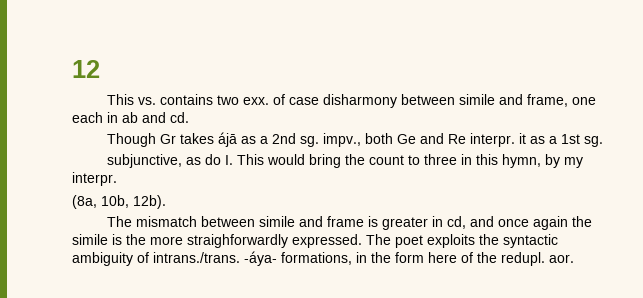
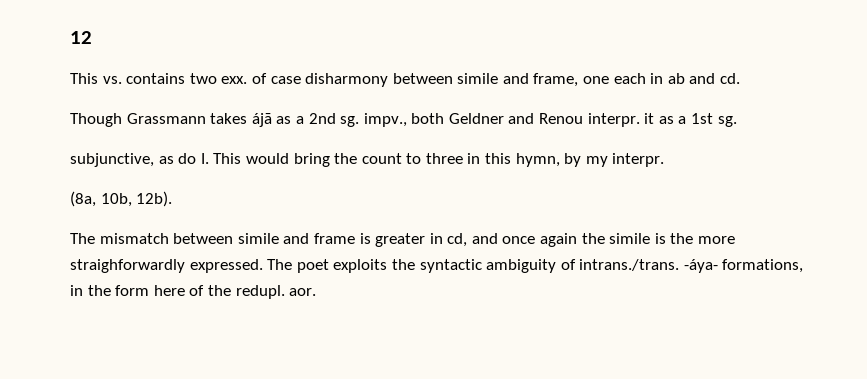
[159,134,176,144] Gr -> [126,113,206,124] Grassmann
[396,133,466,144] Ge and Re -> [448,113,584,124] Geldner and Renou

